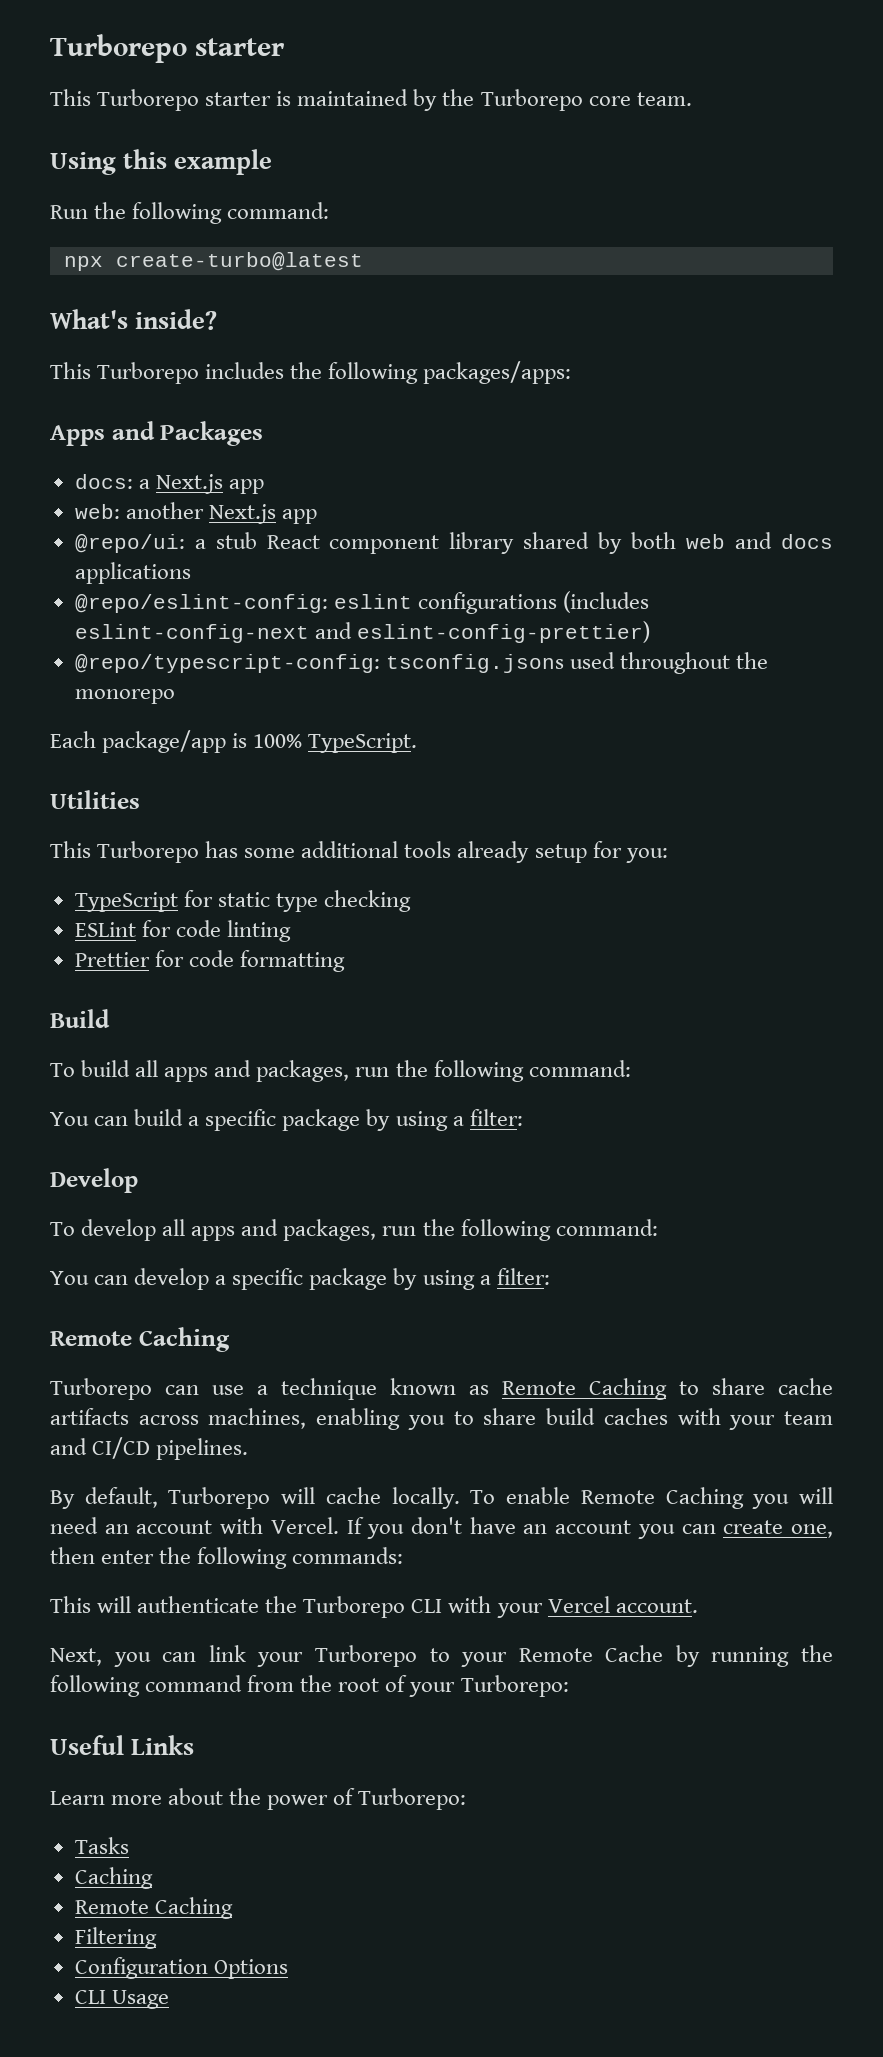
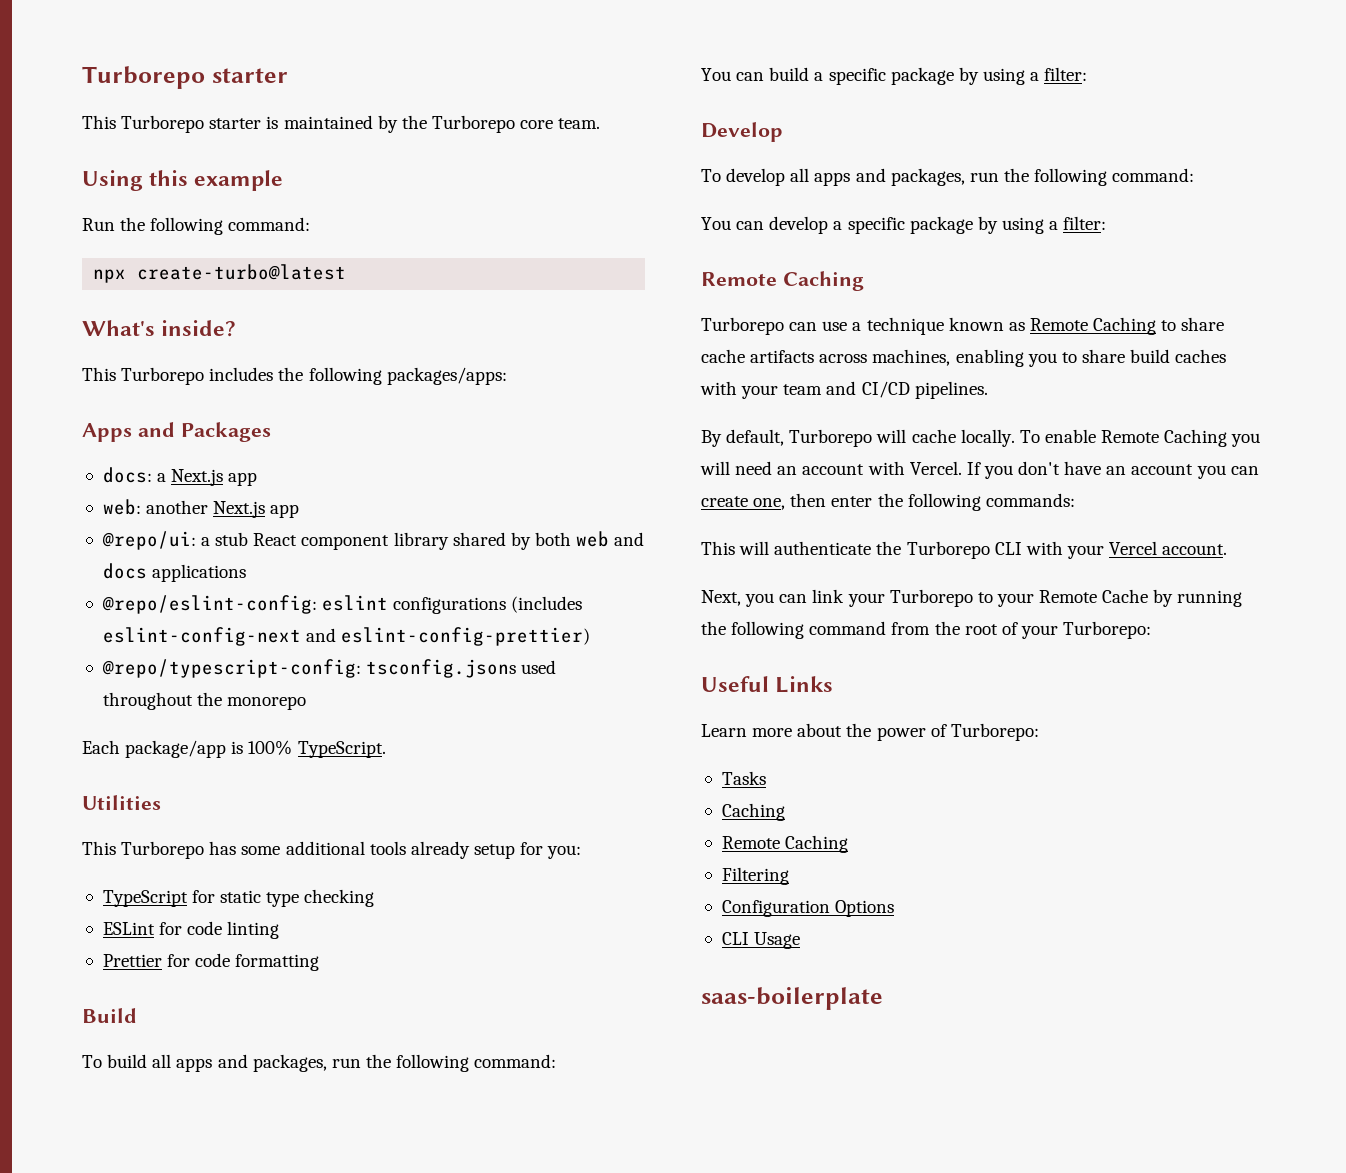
(169, 1999) none -> [701,987,883,1010] // saas-boilerplate

